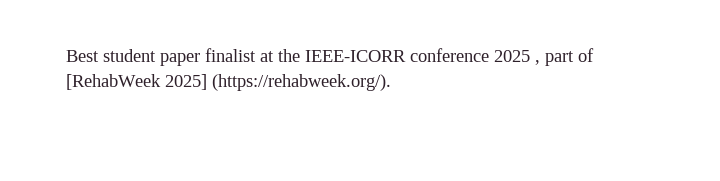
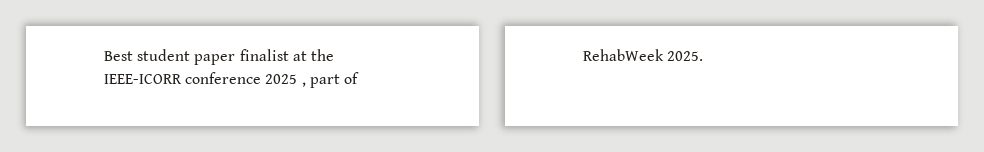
[66,74,391,91] [RehabWeek 2025] (https://rehabweek.org/). -> [583,49,704,61] RehabWeek 2025.

